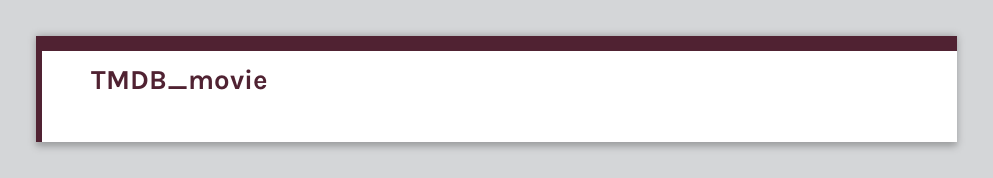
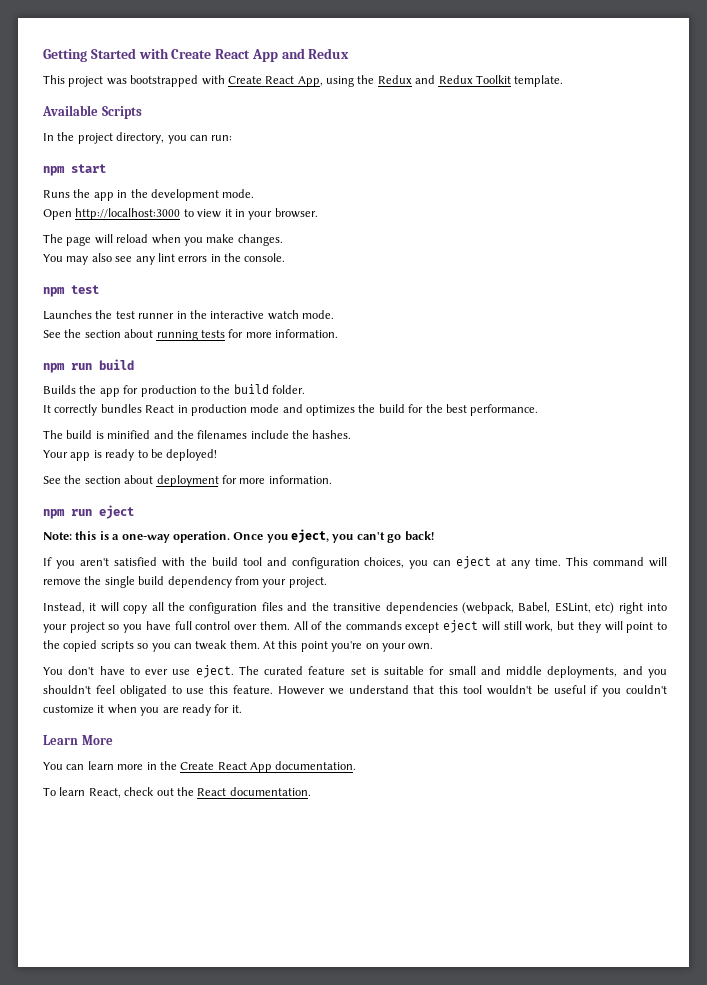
[91,69,268,90] TMDB_movie -> [43,48,350,62] [43,75,564,87] [42,105,142,119] [43,132,233,144] [43,164,106,176] [43,189,255,201] [43,208,318,220] [43,234,283,246] [43,253,286,265] [43,285,99,297] [43,310,334,320] [43,329,338,341] [43,359,134,373] [43,384,305,397] [43,404,539,416] [43,430,352,439] [43,449,218,461] [43,475,332,487] [43,505,134,519] [43,529,434,543] [43,556,668,569] [43,576,327,588] [43,602,667,614] [43,620,668,633] [43,640,434,652] [43,665,667,678] [43,685,667,697] [43,704,242,716] [43,735,113,745] [43,761,357,773] [43,787,311,798] Getting Started with Create React App and Redux // This project was bootstrapped with Create React App, using the Redux and Redux Toolkit template. // Available Scripts // In the project directory, you can run: // npm start // Runs the app in the development mode. // Open http://localhost:3000 to view it in your browser. // The page will reload when you make changes. // You may also see any lint errors in the console. // npm test // Launches the test runner in the interactive watch mode. // See the section about running tests for more information. // npm run build // Builds the app for production to the build folder. // It correctly bundles React in production mode and optimizes the build for the best performance. // The build is minified and the filenames include the hashes. // Your app is ready to be deployed! // See the section about deployment for more information. // npm run eject // Note: this is a one-way operation. Once you eject, you can't go back! // If you aren't satisfied with the build tool and configuration choices, you can eject at any time. This command will remove the single build dependency from your project. // Instead, it will copy all the configuration files and the transitive dependencies (webpack, Babel, ESLint, etc) right into your project so you have full control over them. All of the commands except eject will still work, but they will point to the copied scripts so you can tweak them. At this point you're on your own. // You don't have to ever use eject. The curated feature set is suitable for small and middle deployments, and you shouldn't feel obligated to use this feature. However we understand that this tool wouldn't be useful if you couldn't customize it when you are ready for it. // Learn More // You can learn more in the Create React App documentation. // To learn React, check out the React documentation.

